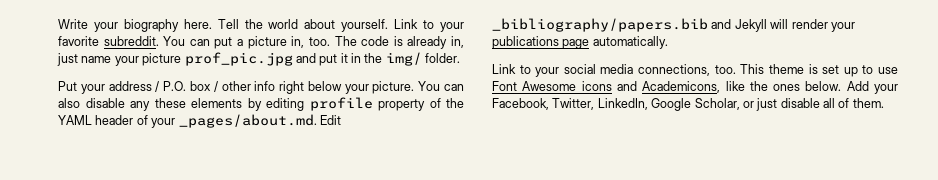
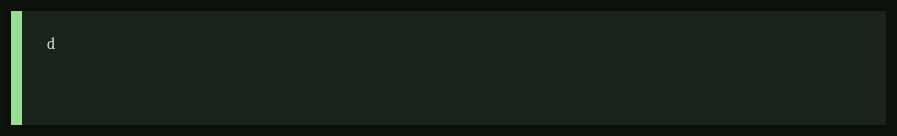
[58,19,465,32] [58,36,465,49] [57,52,461,66] [58,81,464,94] [58,97,464,111] [58,114,341,128] [492,18,855,32] [492,36,668,49] [492,64,899,77] [492,81,898,94] [492,98,884,111] Write your biography here. Tell the world about yourself. Link to your favorite subreddit. You can put a picture in, too. The code is already in, just name your picture prof_pic.jpg and put it in the img/ folder. // Put your address / P.O. box / other info right below your picture. You can also disable any these elements by editing profile property of the YAML header of your _pages/about.md. Edit _bibliography/papers.bib and Jekyll will render your publications page automatically. // Link to your social media connections, too. This theme is set up to use Font Awesome icons and Academicons, like the ones below. Add your Facebook, Twitter, LinkedIn, Google Scholar, or just disable all of them. -> [47,37,55,49] d

